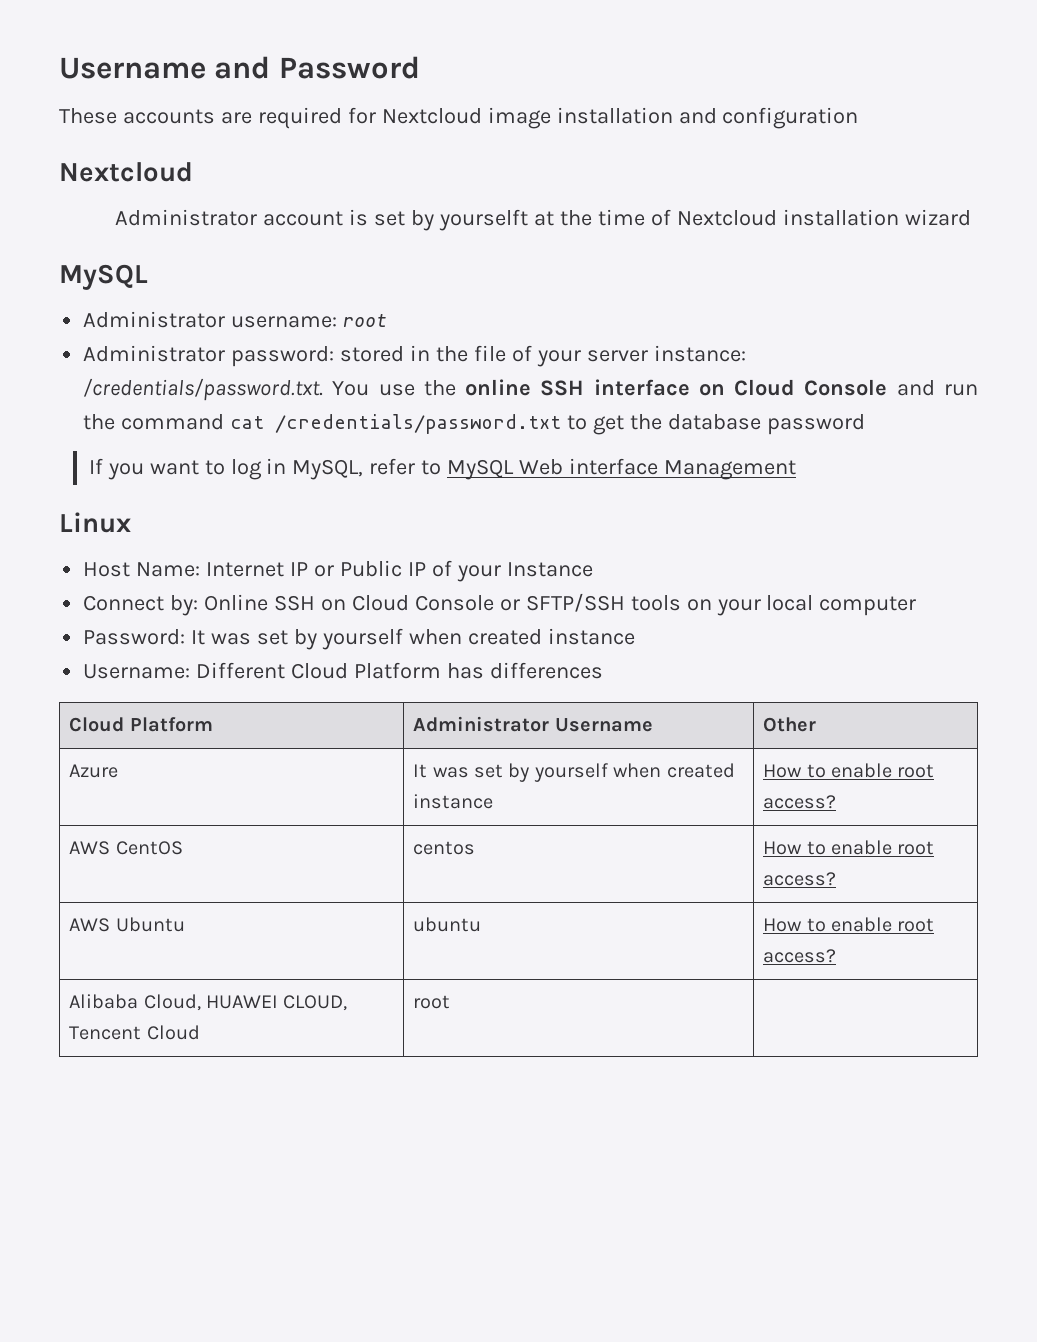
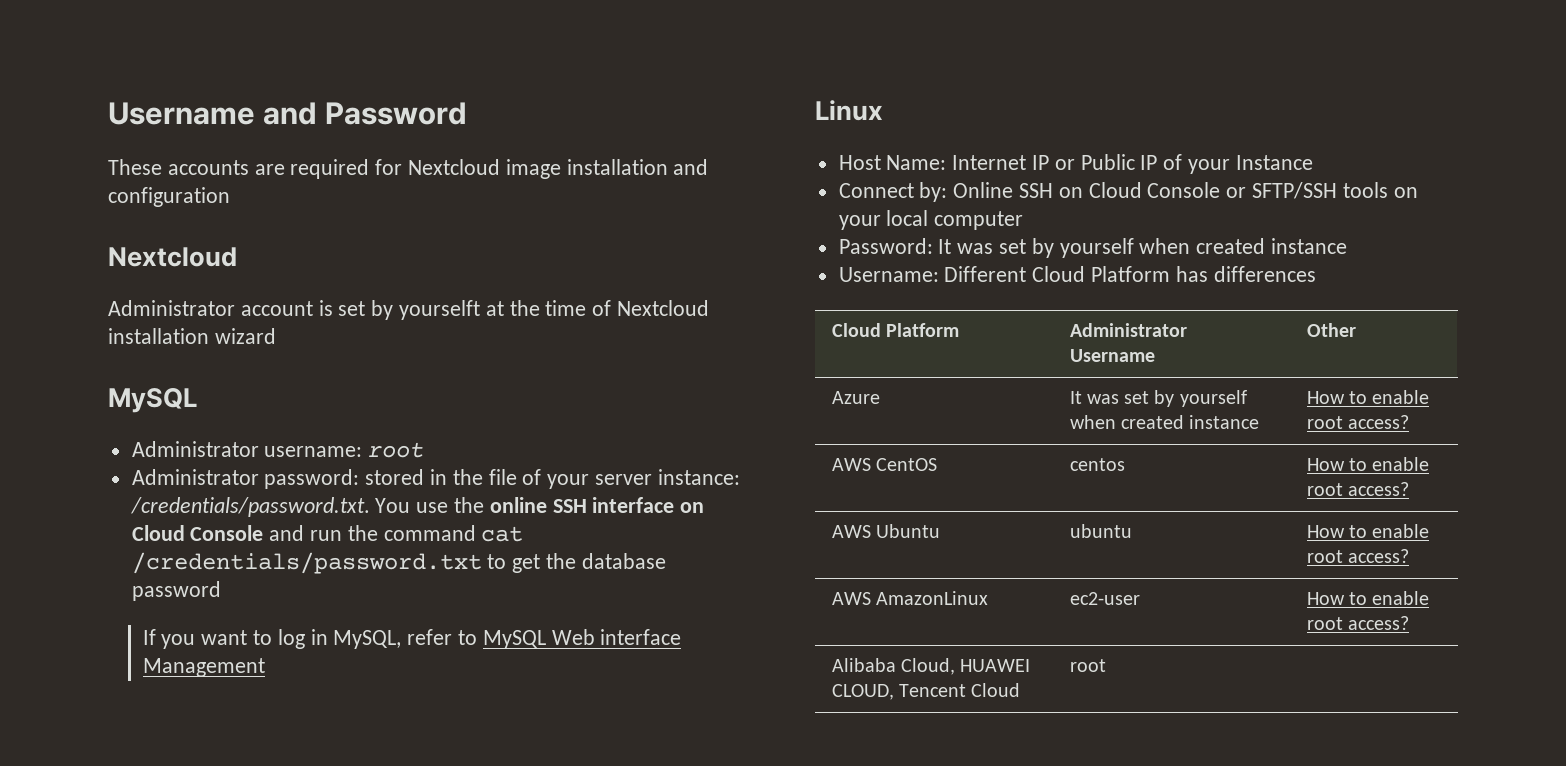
(837, 956) none -> [831,591,988,605] [1069,592,1140,605] [1306,591,1430,605] [1306,616,1409,630] // AWS AmazonLinux | ec2-user | How to enable root access?

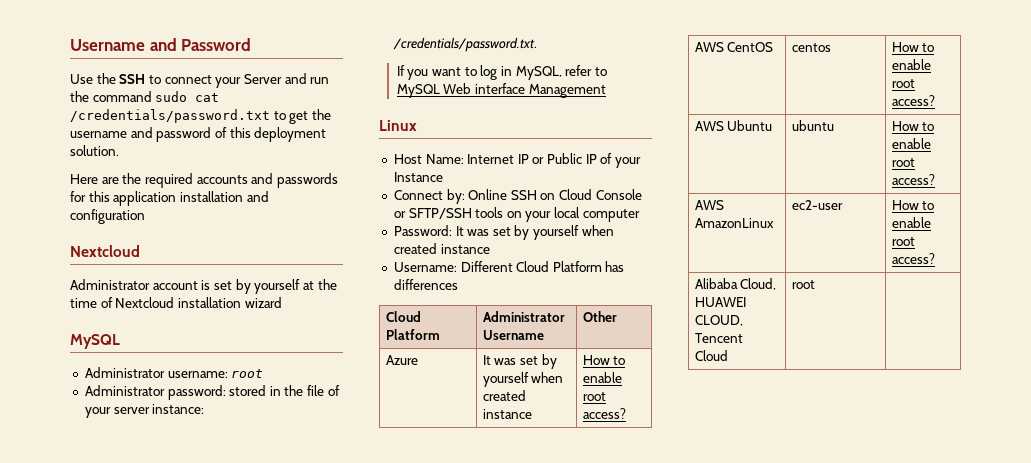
[108,159,561,179] These accounts are required for Nextcloud image -> [70,73,330,88] [70,91,220,102] [70,109,331,124] [70,127,327,142] [70,145,119,156] [70,173,338,188] [70,191,177,206] Use the SSH to connect your Server and run the command sudo cat /credentials/password.txt to get the username and password of this deployment solution. // Here are the required accounts and passwords for this application
[399,300,481,320] yourselft -> [254,279,301,294] yourself
[375,497,705,513] [131,525,524,542] [131,552,666,574] [131,581,221,601] You use the online SSH interface on Cloud Console and run the command cat /credentials/password.txt to get the database password -> (537, 44) none

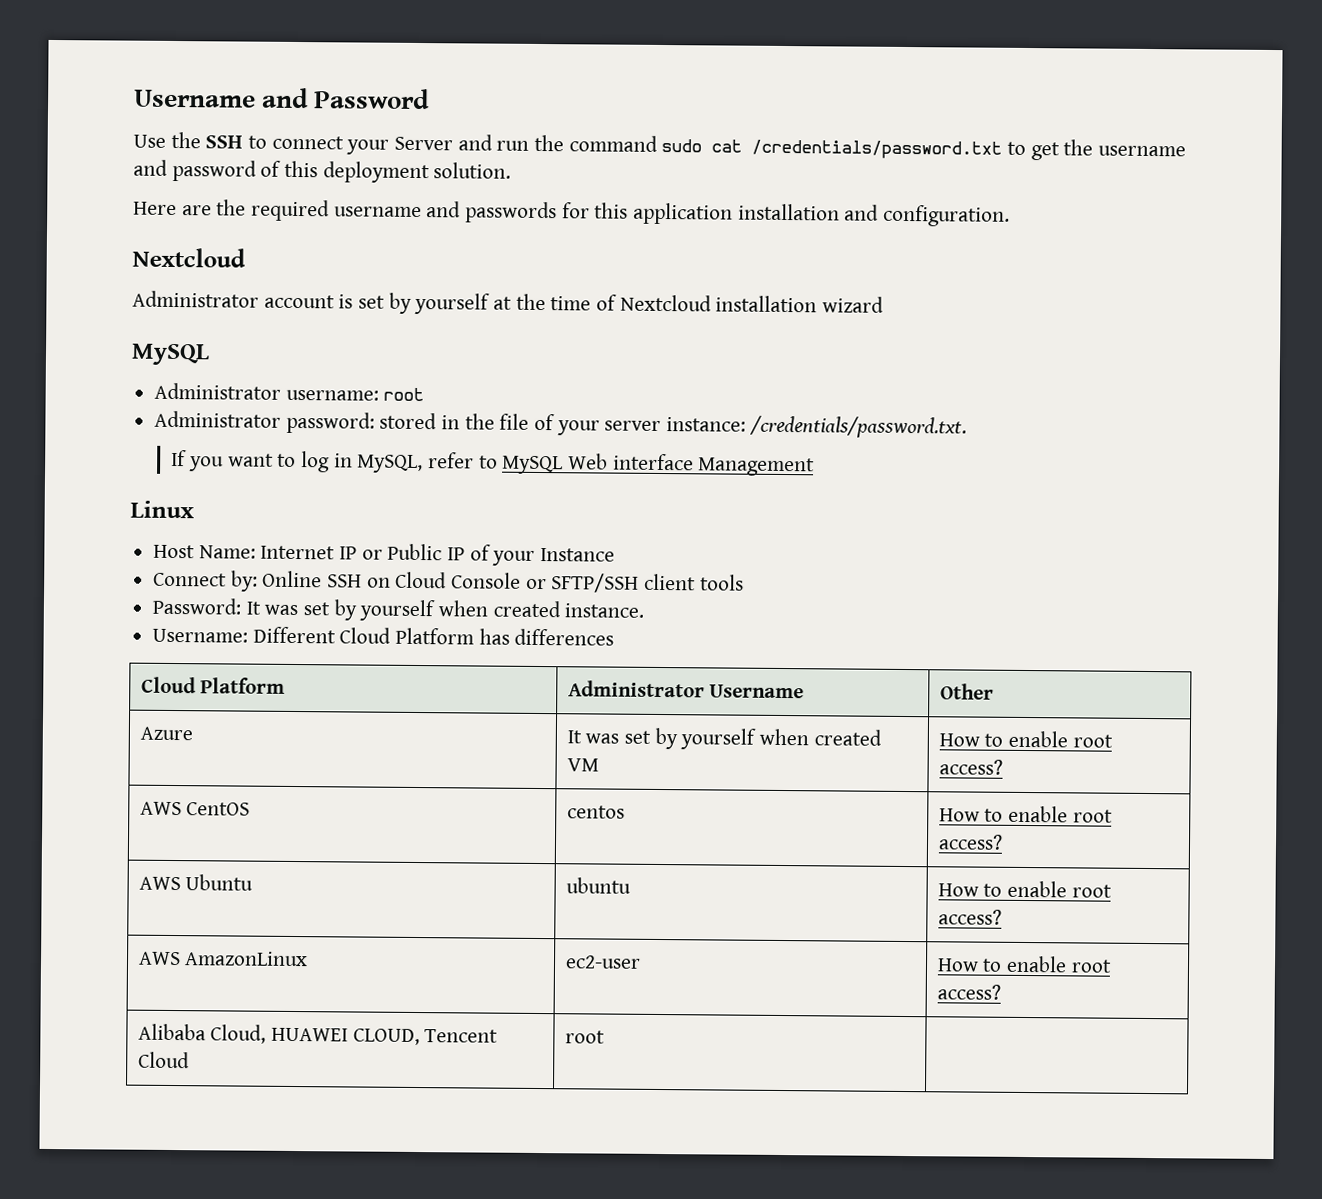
[196,175,248,184] accounts -> [333,206,422,218] username
[70,209,145,224] configuration -> [883,204,1011,227] configuration.
(472, 213) none -> [644,573,697,591] client
[506,207,640,222] on your local computer -> (744, 582) none
[440,244,490,254] instance -> [564,603,645,618] instance.
[482,409,532,419] instance -> [566,758,599,772] VM

